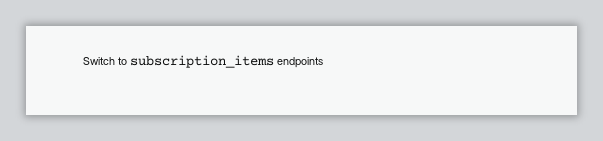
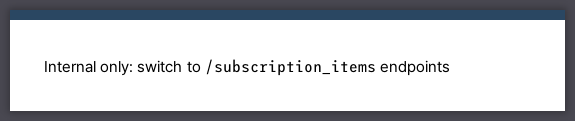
[83,55,274,68] Switch to subscription_items -> [44,59,376,76] Internal only: switch to /subscription_items

